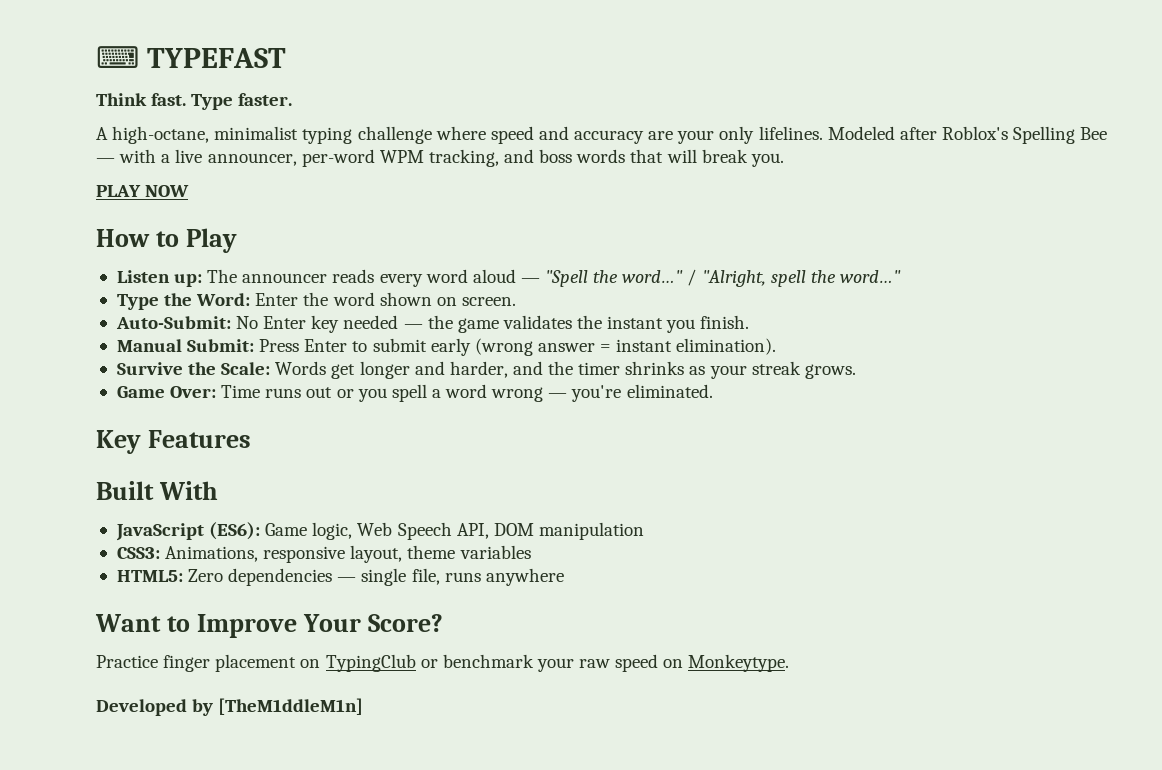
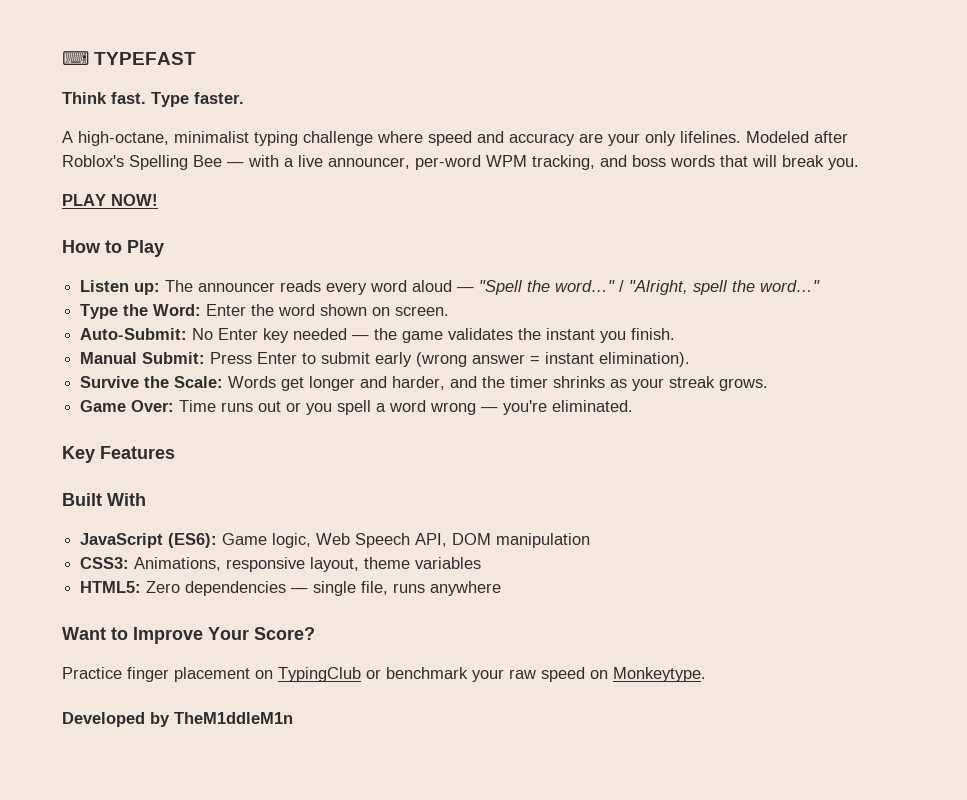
[145,185,190,197] NOW -> [111,194,158,206] NOW!
[218,698,364,715] [TheM1ddleM1n] -> [174,712,293,724] TheM1ddleM1n

